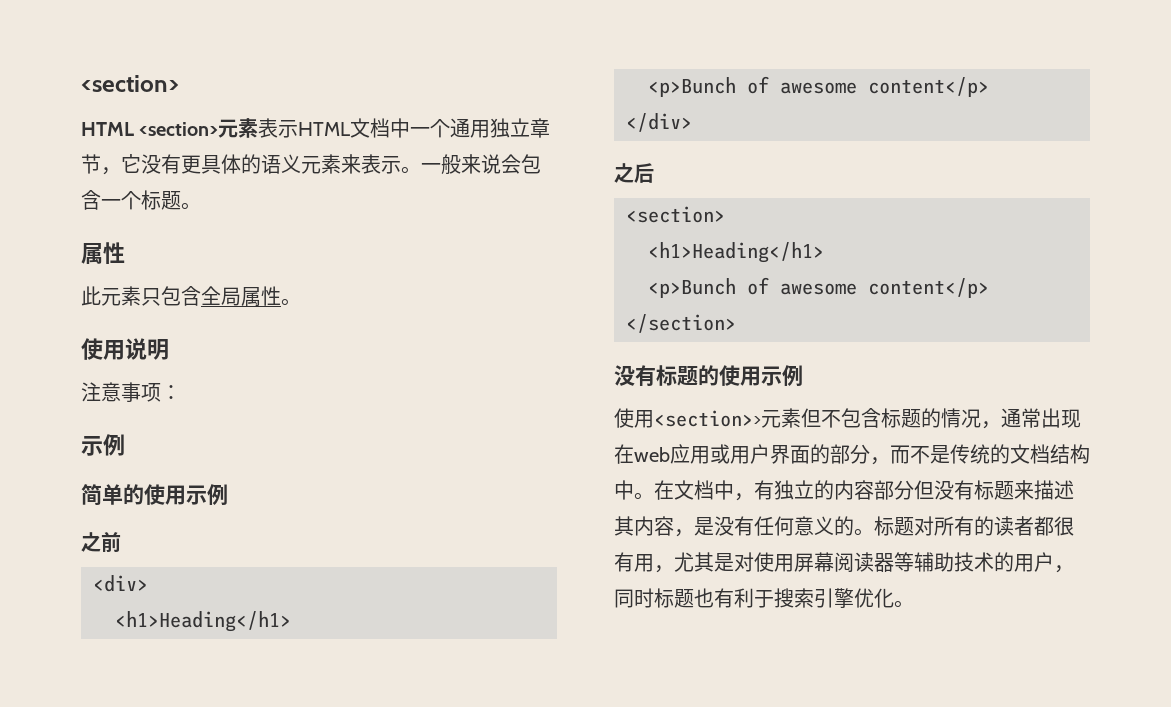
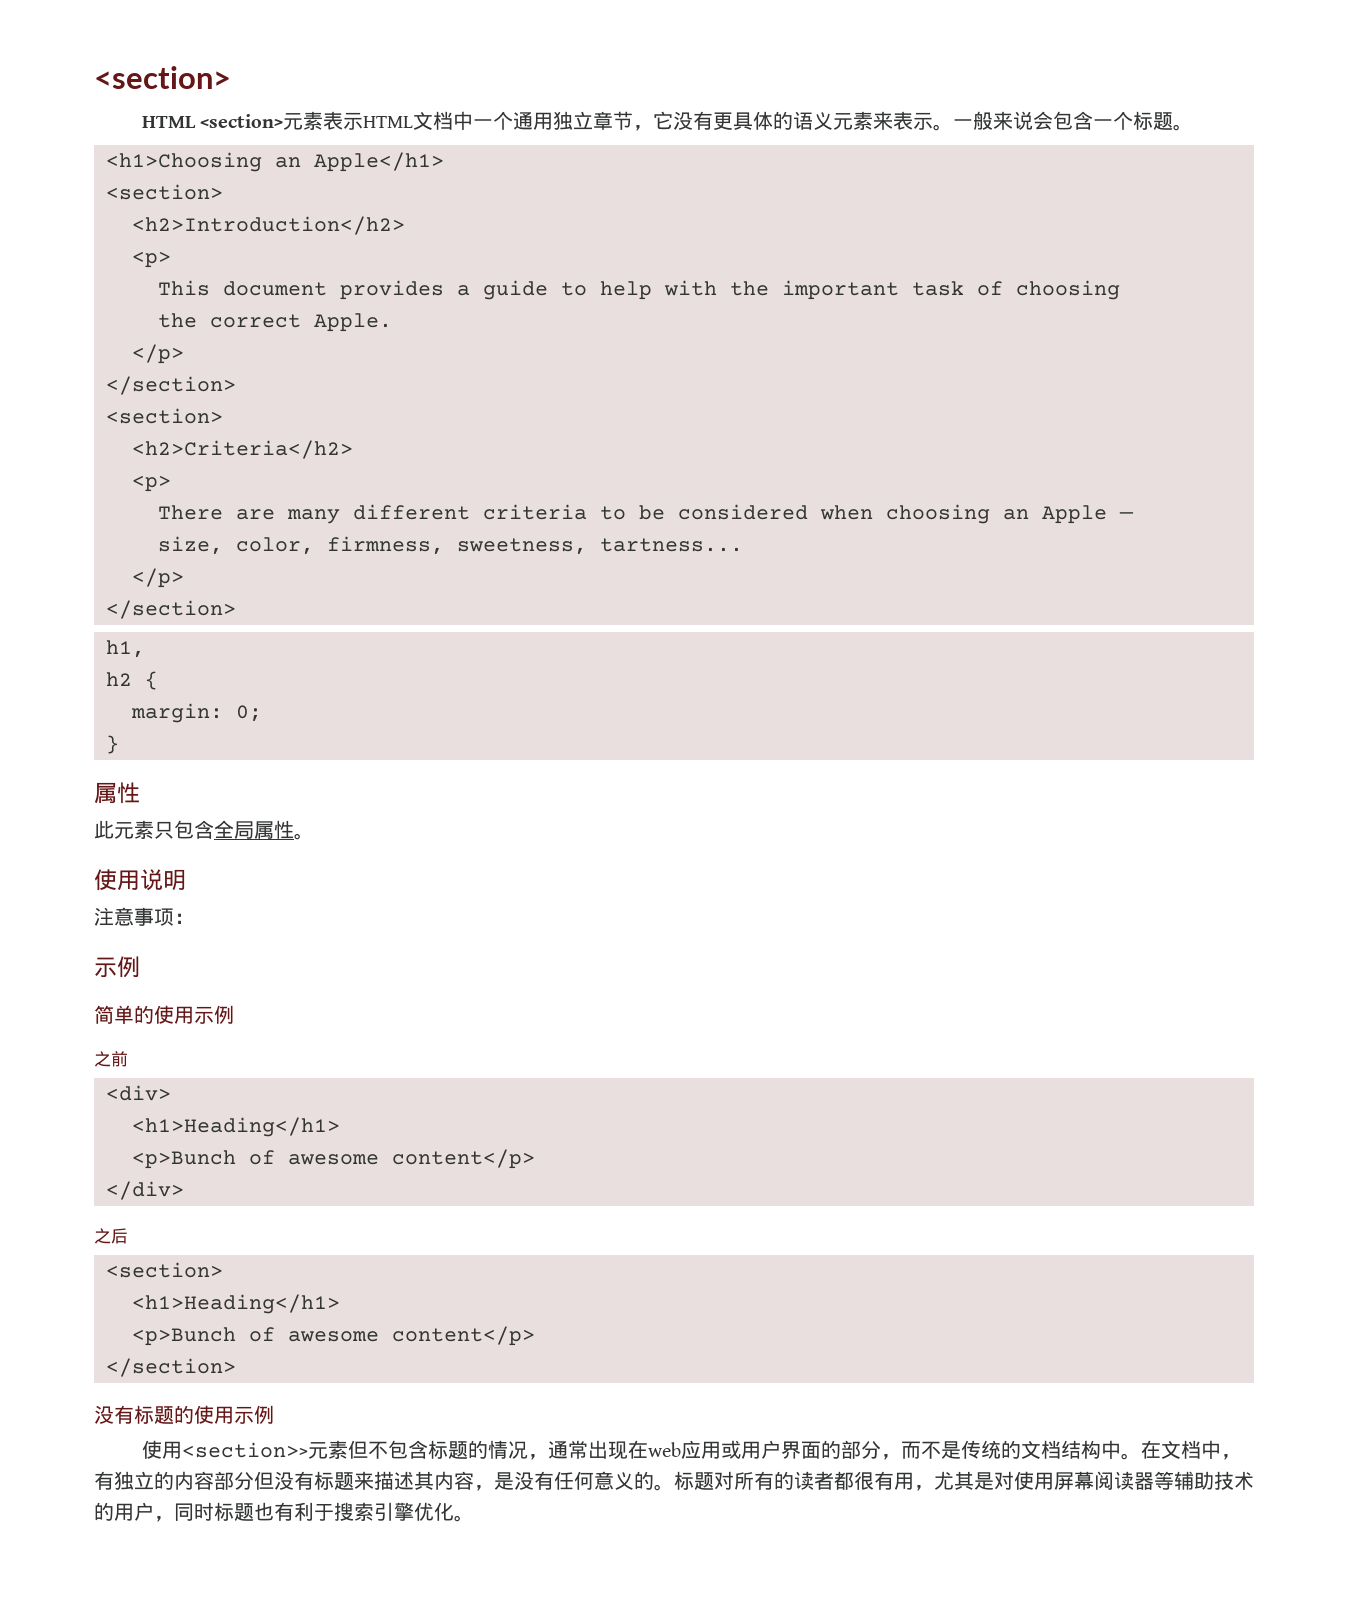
(201, 206) none -> [106,152,444,172] [106,184,223,200] [132,216,405,235] [132,251,171,268] [158,280,1120,300] [158,313,392,332] [132,344,184,364] [106,376,236,395] [106,408,223,424] [132,440,353,459] [132,475,171,492] [158,504,1134,524] [158,536,743,555] [132,568,184,588] [106,600,236,619] [106,640,145,658] [106,671,158,690] [131,703,262,723] [106,735,119,754] // <h1>Choosing an Apple</h1> // <section> // <h2>Introduction</h2> // <p> // This document provides a guide to help with the important task of choosing // the correct Apple. // </p> // </section> // <section> // <h2>Criteria</h2> // <p> // There are many different criteria to be considered when choosing an Apple — // size, color, firmness, sweetness, tartness... // </p> // </section> // h1, // h2 { // margin: 0; // }

